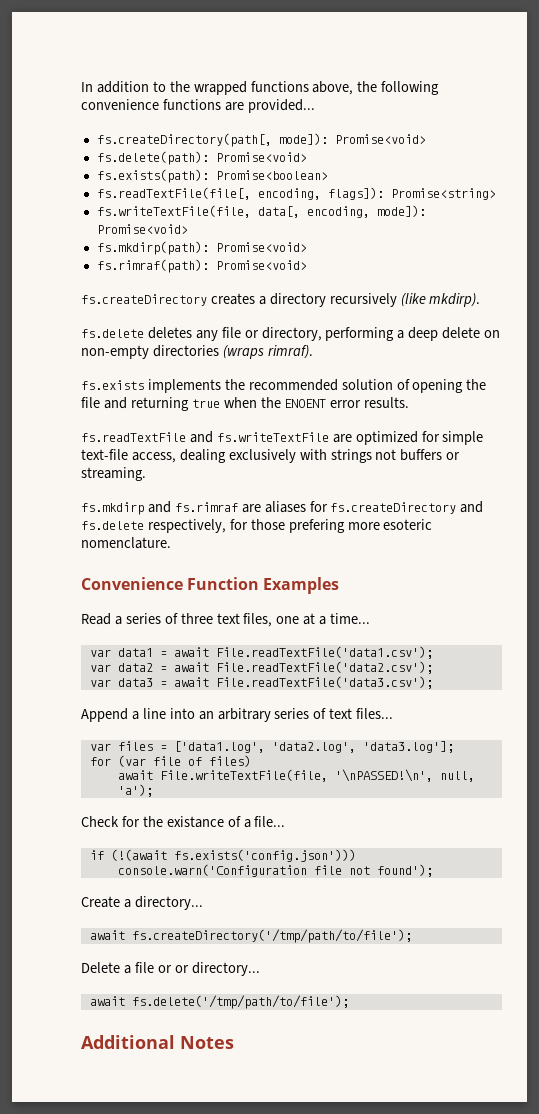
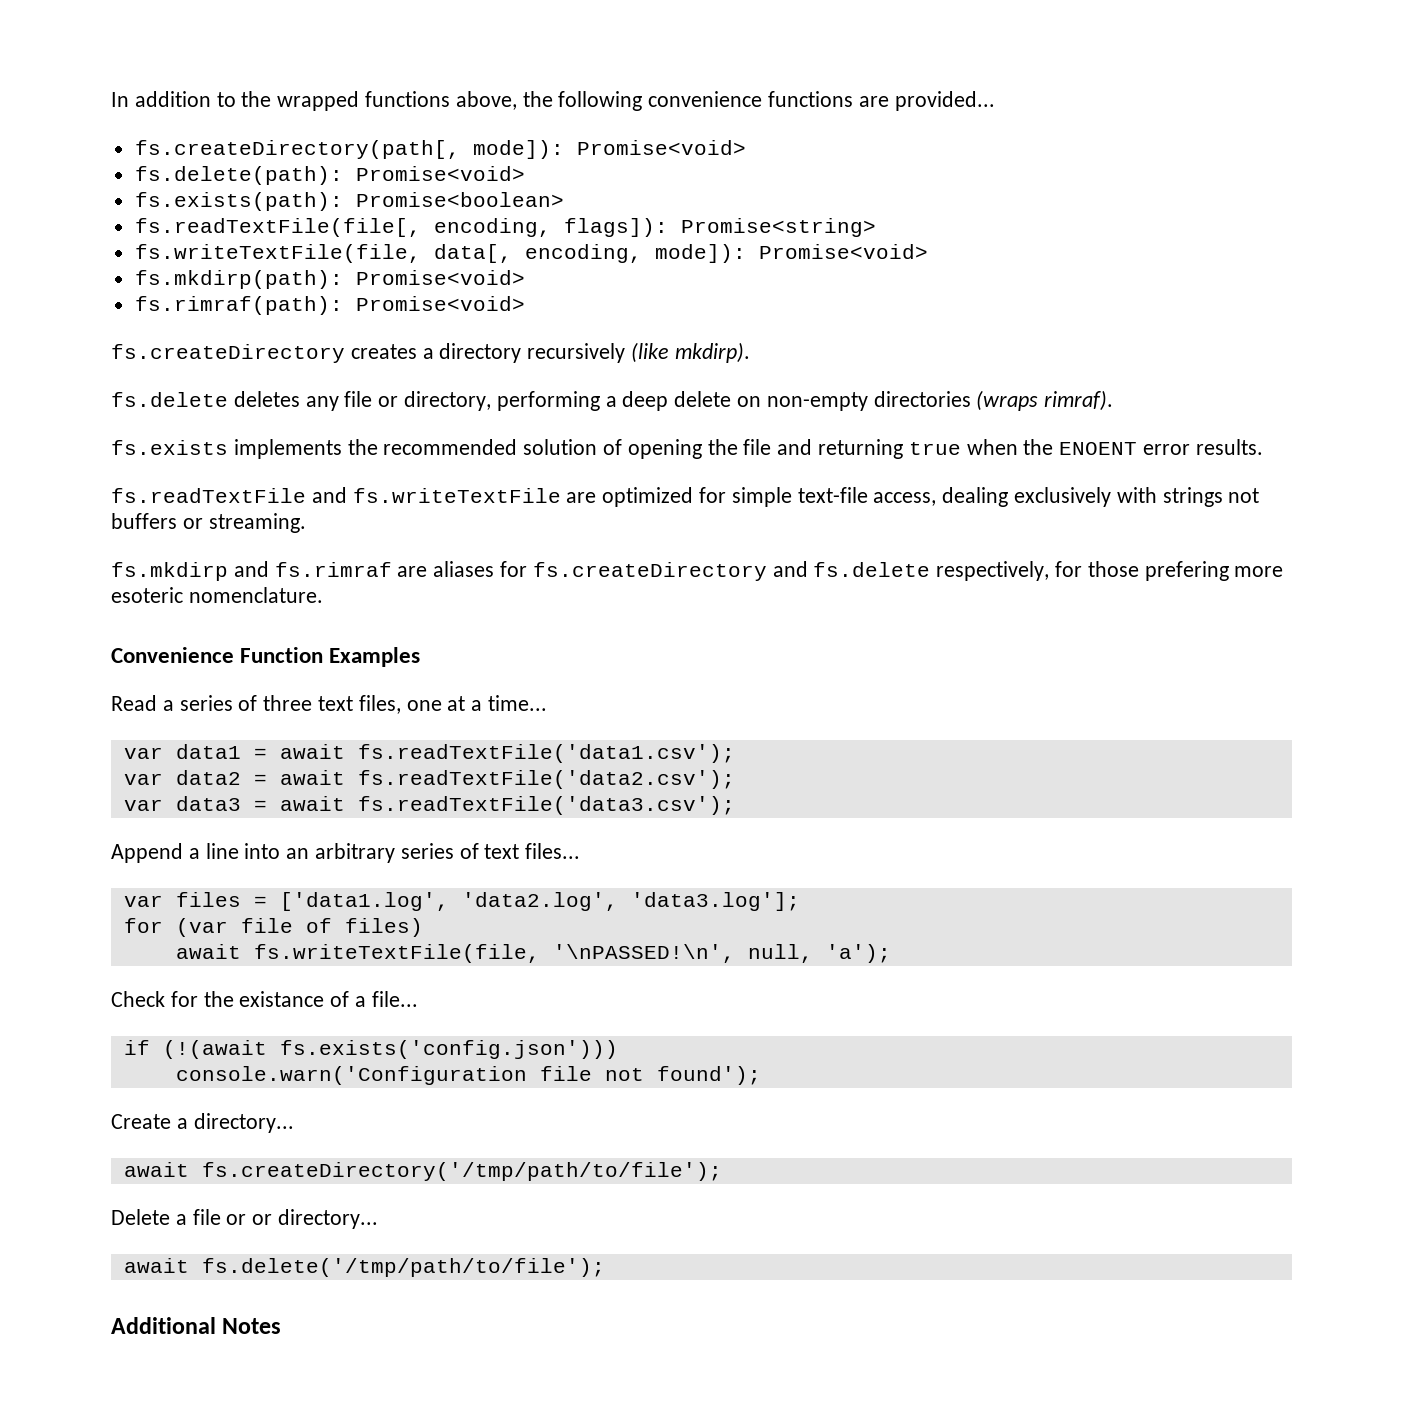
[215,646,433,659] File.readTextFile('data1.csv'); -> [357,744,735,763] fs.readTextFile('data1.csv');
[215,661,433,674] File.readTextFile('data2.csv'); -> [357,770,735,789] fs.readTextFile('data2.csv');
[215,676,433,689] File.readTextFile('data3.csv'); -> [357,796,735,815] fs.readTextFile('data3.csv');
[159,769,328,782] File.writeTextFile(file, -> [253,944,540,963] fs.writeTextFile(file,

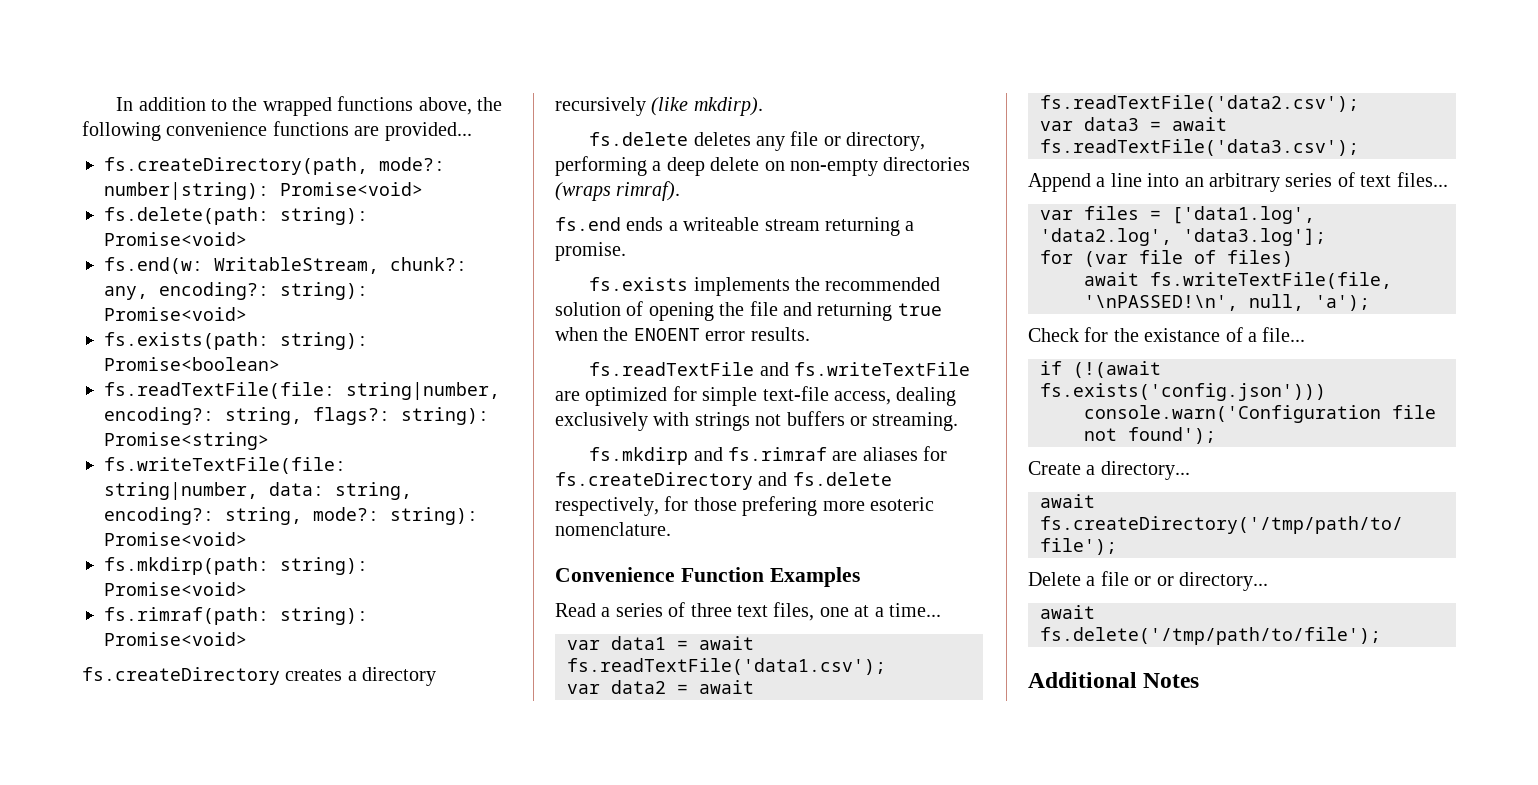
[134,140,746,159] [134,166,525,185] [134,192,564,211] [134,218,876,237] [134,244,928,263] [134,270,525,289] [134,296,343,315] fs.createDirectory(path[, mode]): Promise<void> // fs.delete(path): Promise<void> // fs.exists(path): Promise<boolean> // fs.readTextFile(file[, encoding, flags]): Promise<string> // fs.writeTextFile(file, data[, encoding, mode]): Promise<void> // fs.mkdirp(path): Promise<void> // fs.rimraf(path): -> [104,157,445,175] [104,182,423,200] [104,207,368,225] [104,232,247,246] [104,257,467,274] [104,282,368,300] [104,307,247,321] [104,332,368,350] [104,357,280,371] [104,382,500,400] [104,407,489,425] [104,432,269,450] [104,457,346,474] [104,482,412,500] [104,507,478,525] [104,532,247,546] [104,557,368,575] [104,582,247,596] [104,607,368,625] fs.createDirectory(path, mode?: number|string): Promise<void> // fs.delete(path: string): Promise<void> // fs.end(w: WritableStream, chunk?: any, encoding?: string): Promise<void> // fs.exists(path: string): Promise<boolean> // fs.readTextFile(file: string|number, encoding?: string, flags?: string): Promise<string> // fs.writeTextFile(file: string|number, data: string, encoding?: string, mode?: string): Promise<void> // fs.mkdirp(path: string): Promise<void> // fs.rimraf(path: string):
(1114, 400) none -> [555,217,915,236] [555,242,626,261] // fs.end ends a writeable stream returning a promise.

